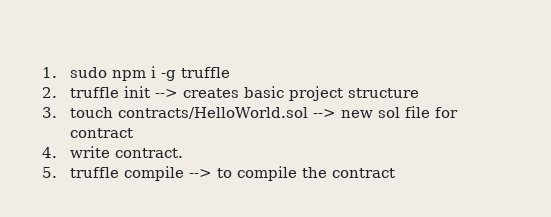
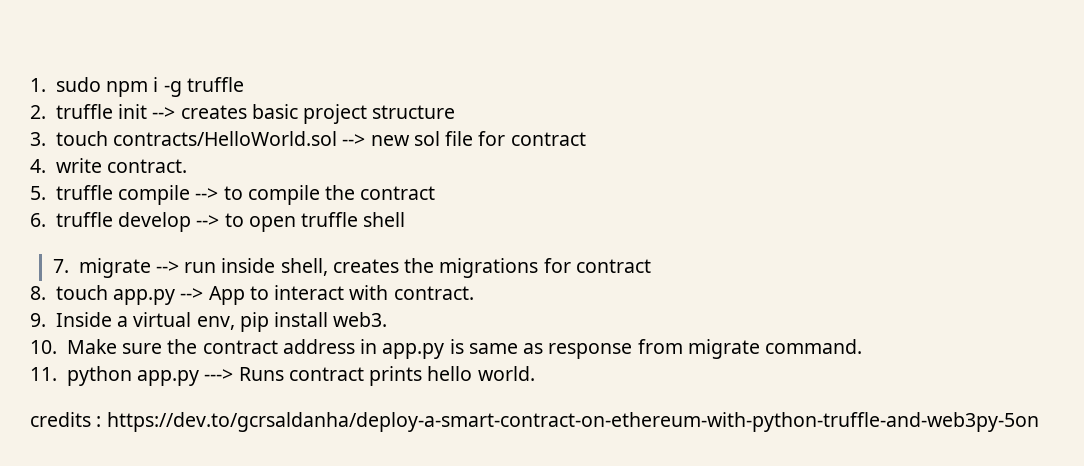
(395, 173) none -> [30,212,406,232] [52,258,651,278] [30,285,474,305] [30,312,388,332] [30,339,863,359] [30,366,535,386] [30,412,1039,432] // 6. truffle develop --> to open truffle shell // 7. migrate --> run inside shell, creates the migrations for contract // 8. touch app.py --> App to interact with contract. // 9. Inside a virtual env, pip install web3. // 10. Make sure the contract address in app.py is same as response from migrate command. // 11. python app.py ---> Runs contract prints hello world. // credits : https://dev.to/gcrsaldanha/deploy-a-smart-contract-on-ethereum-with-python-truffle-and-web3py-5on

